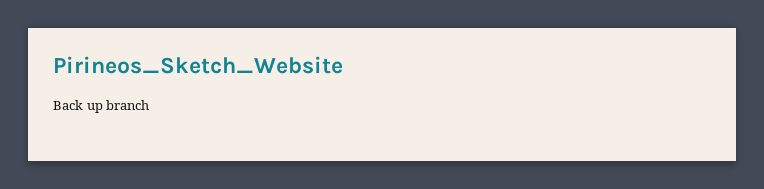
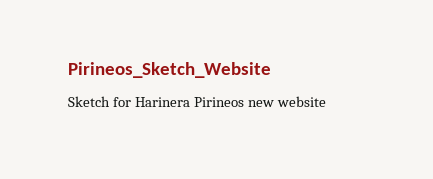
[53,100,150,113] Back up branch -> [68,96,326,107] Sketch for Harinera Pirineos new website

